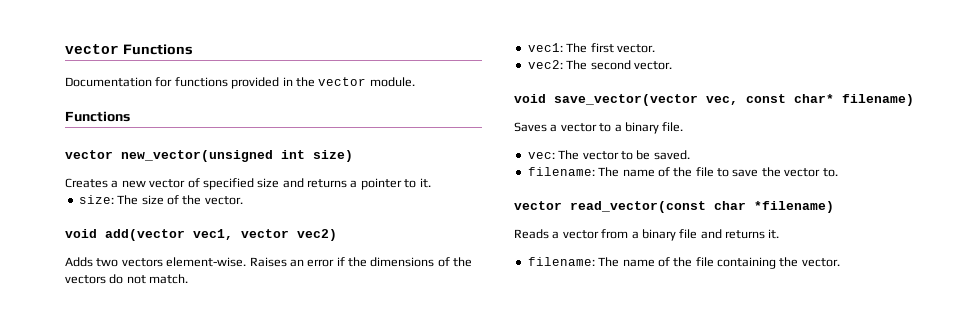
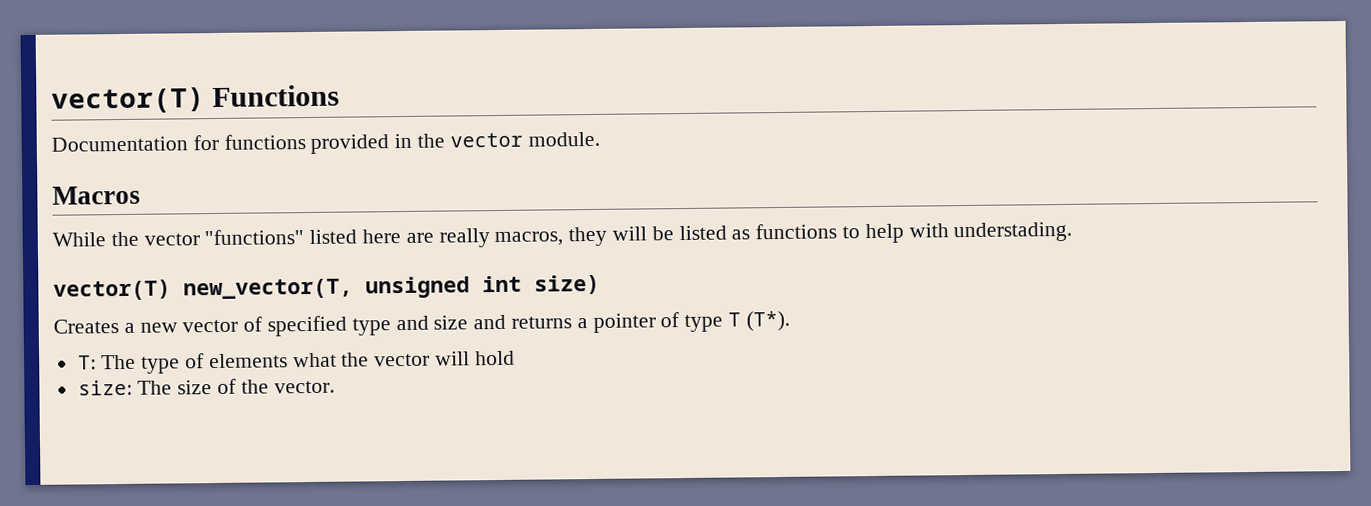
[65,44,119,54] vector -> [51,87,205,114] vector(T)
[65,111,130,122] [65,150,273,162] Functions // vector new_vector(unsigned -> [52,185,141,205] [52,221,1073,248] [53,276,470,301] Macros // While the vector "functions" listed here are really macros, they will be listed as functions to help with understading. // vector(T) new_vector(T, unsigned
(254, 184) none -> [351,315,429,336] type and
[404,178,431,188] to it. -> [660,310,790,333] [77,350,515,374] of type T (T*). // T: The type of elements what the vector will hold
[65,229,337,241] [65,257,473,267] [65,274,189,284] [527,43,655,53] [527,60,672,70] [514,94,914,106] [514,122,684,134] [527,150,690,160] [527,167,838,177] [514,201,834,213] [514,229,780,241] [527,257,840,269] // void add(vector vec1, vector vec2) // Adds two vectors element-wise. Raises an error if the dimensions of the vectors do not match. // vec1: The first vector. // vec2: The second vector. // void save_vector(vector vec, const char* filename) // Saves a vector to a binary file. // vec: The vector to be saved. // filename: The name of the file to save the vector to. // vector read_vector(const char *filename) // Reads a vector from a binary file and returns it. // filename: The name of the file containing the vector. -> (335, 387) none

